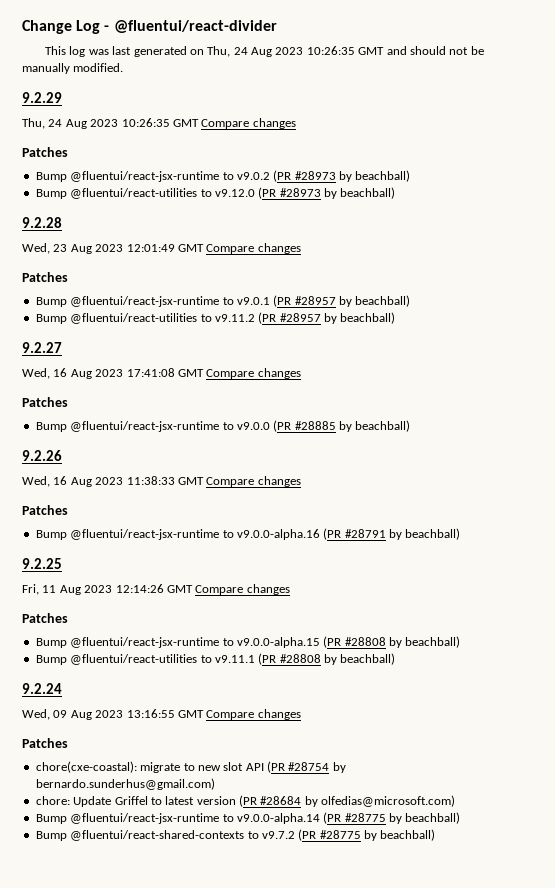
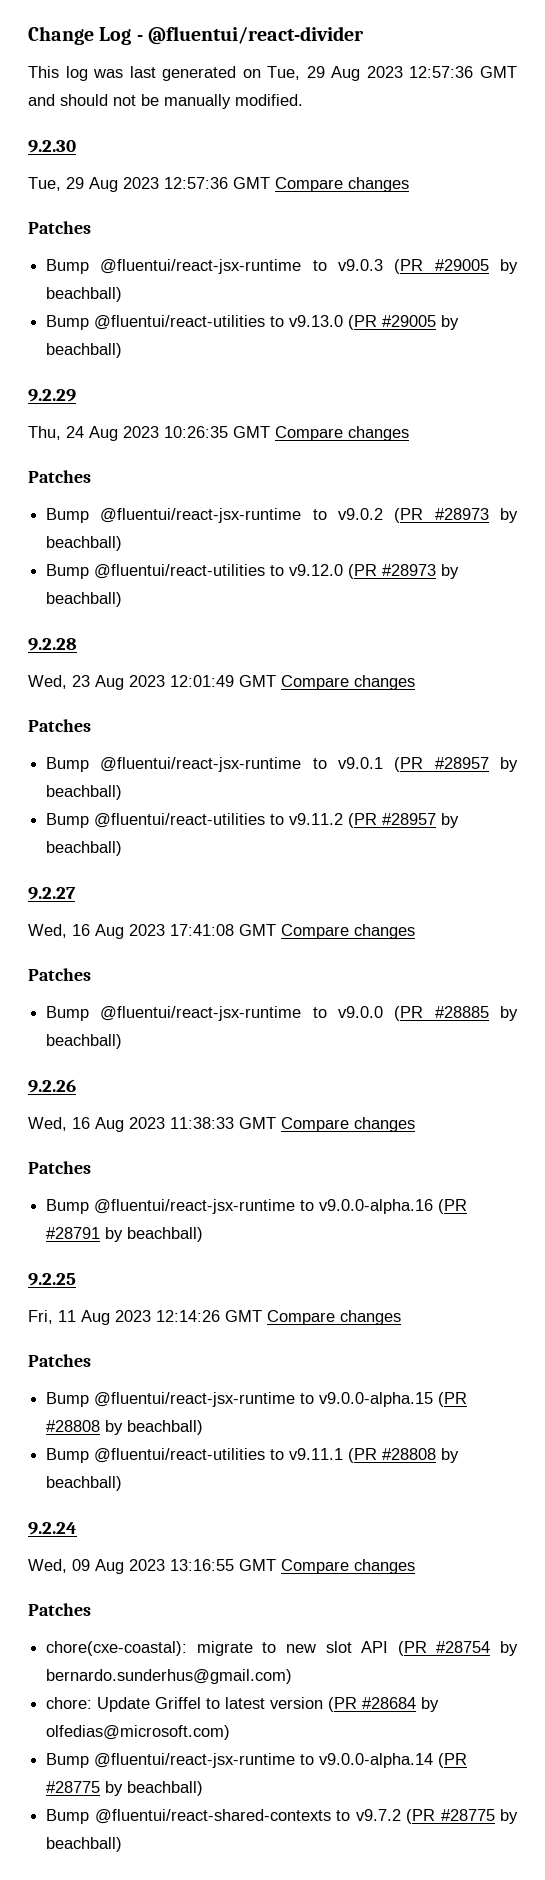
[207,46,355,57] Thu, 24 Aug 2023 10:26:35 -> [267,66,474,81] Tue, 29 Aug 2023 12:57:36
(124, 67) none -> [28,140,76,153] [28,177,409,192] [28,221,91,234] [46,259,518,274] [46,287,123,302] [46,315,460,330] [46,343,123,358] // 9.2.30 // Tue, 29 Aug 2023 12:57:36 GMT Compare changes // Patches // Bump @fluentui/react-jsx-runtime to v9.0.3 (PR #29005 by beachball) // Bump @fluentui/react-utilities to v9.13.0 (PR #29005 by beachball)

